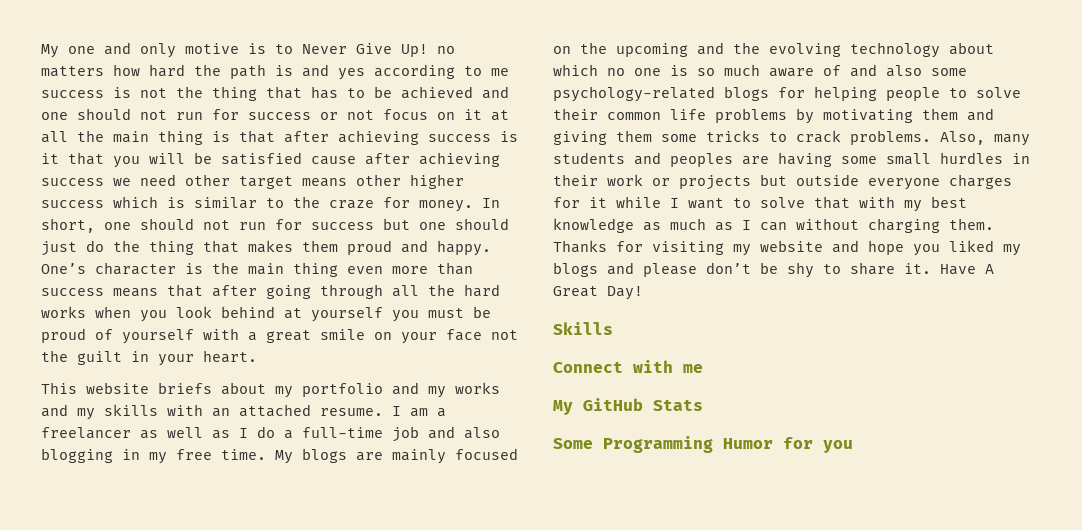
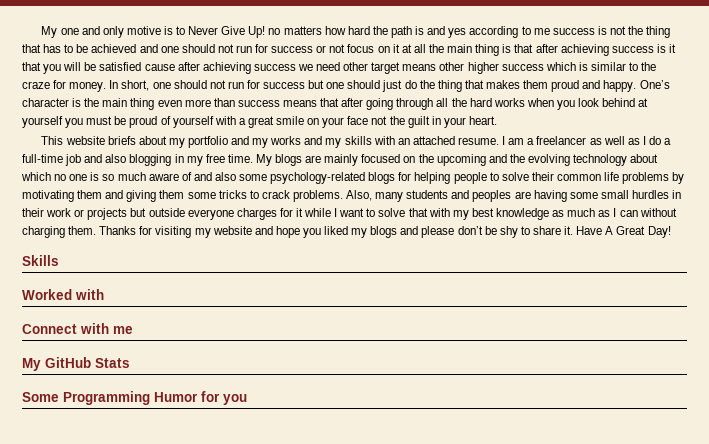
(613, 328) none -> [22,289,104,300] // Worked with

